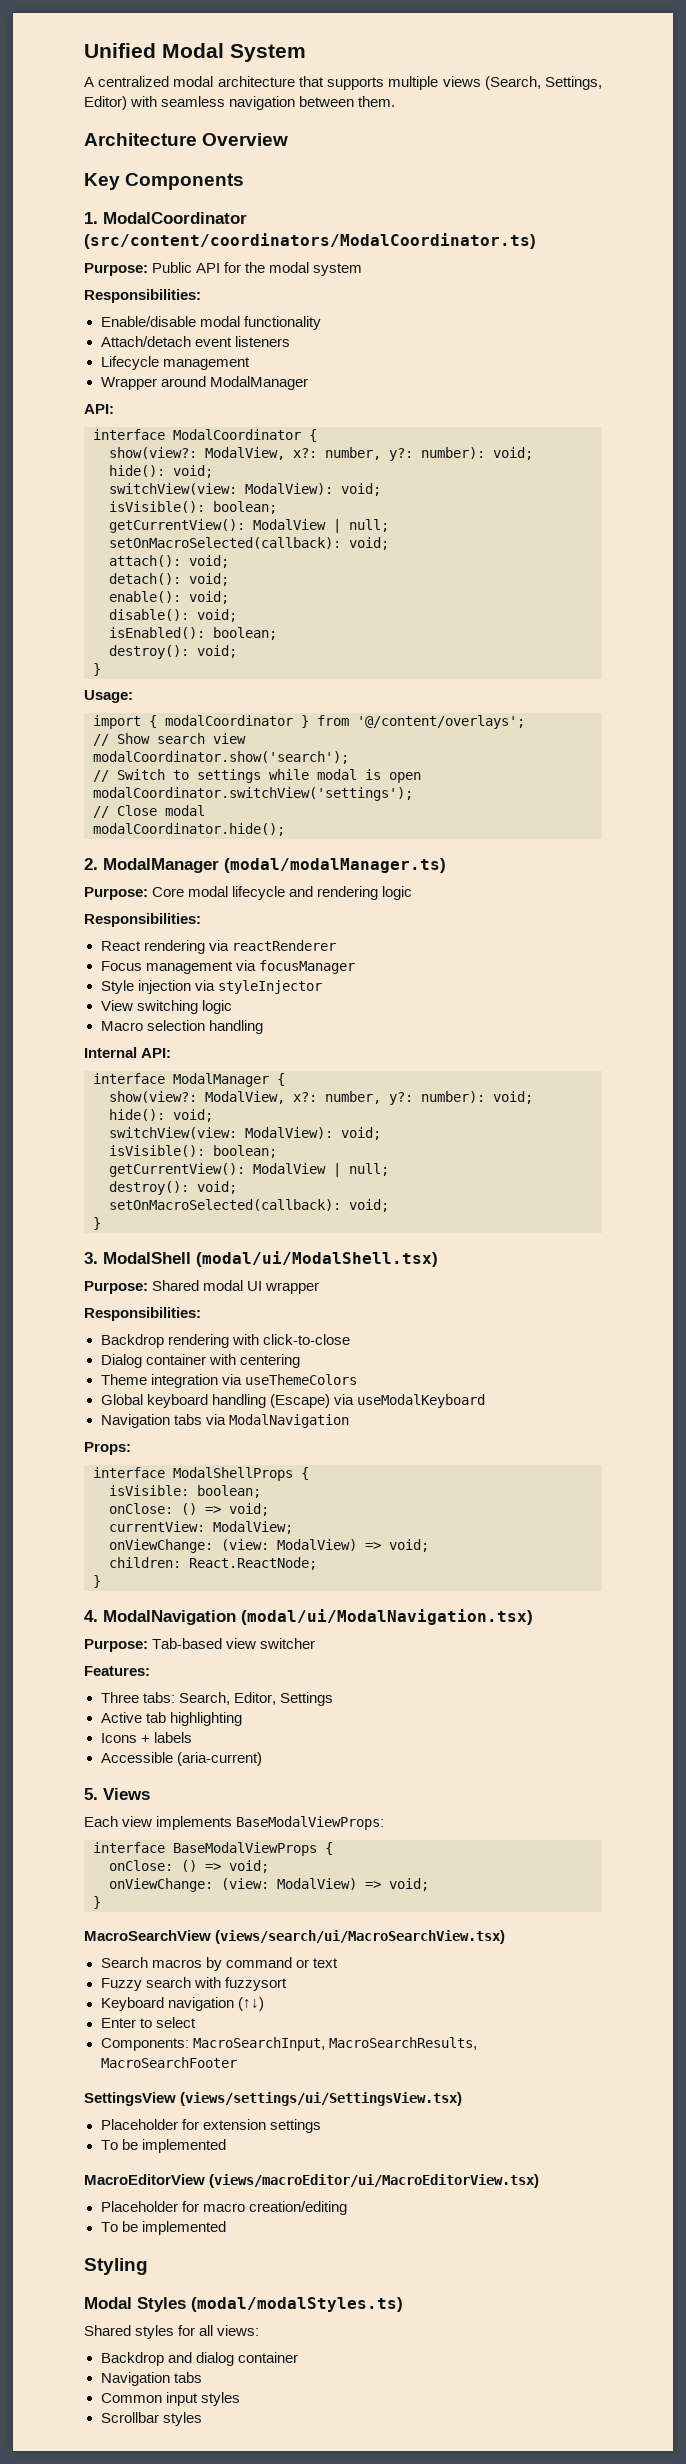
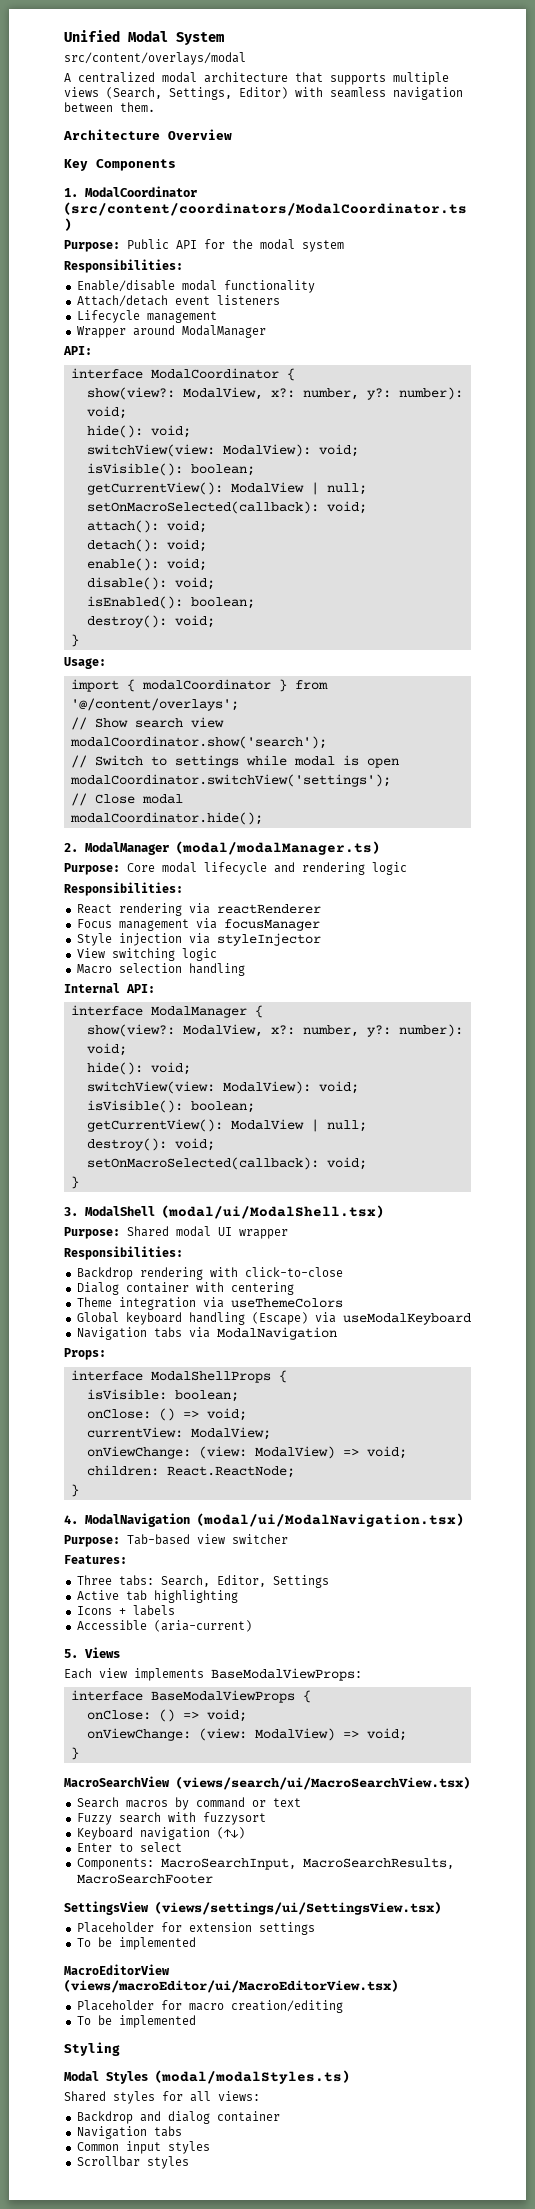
(306, 53) none -> [64,52,246,65] // src/content/overlays/modal

